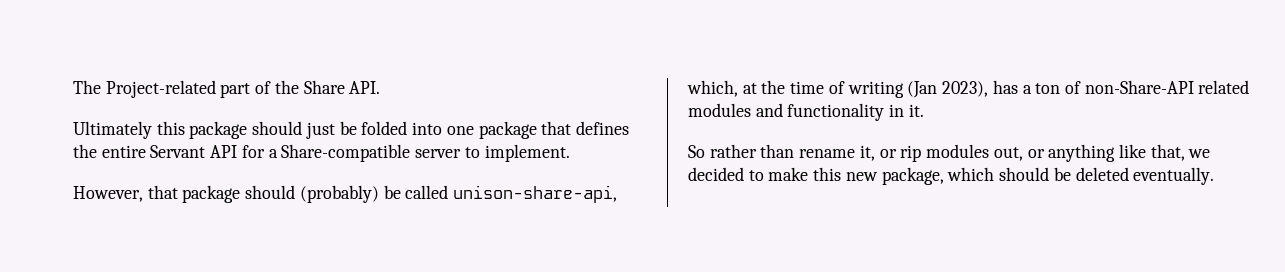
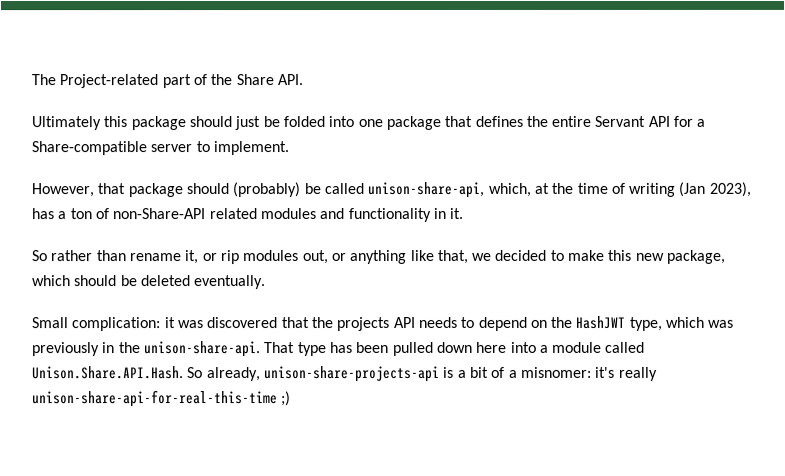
(1215, 176) none -> [32,315,735,332] [32,341,646,358] [32,365,658,383] [32,390,292,408] // Small complication: it was discovered that the projects API needs to depend on the HashJWT type, which was previously in the unison-share-api. That type has been pulled down here into a module called Unison.Share.API.Hash. So already, unison-share-projects-api is a bit of a misnomer: it's really unison-share-api-for-real-this-time ;)

